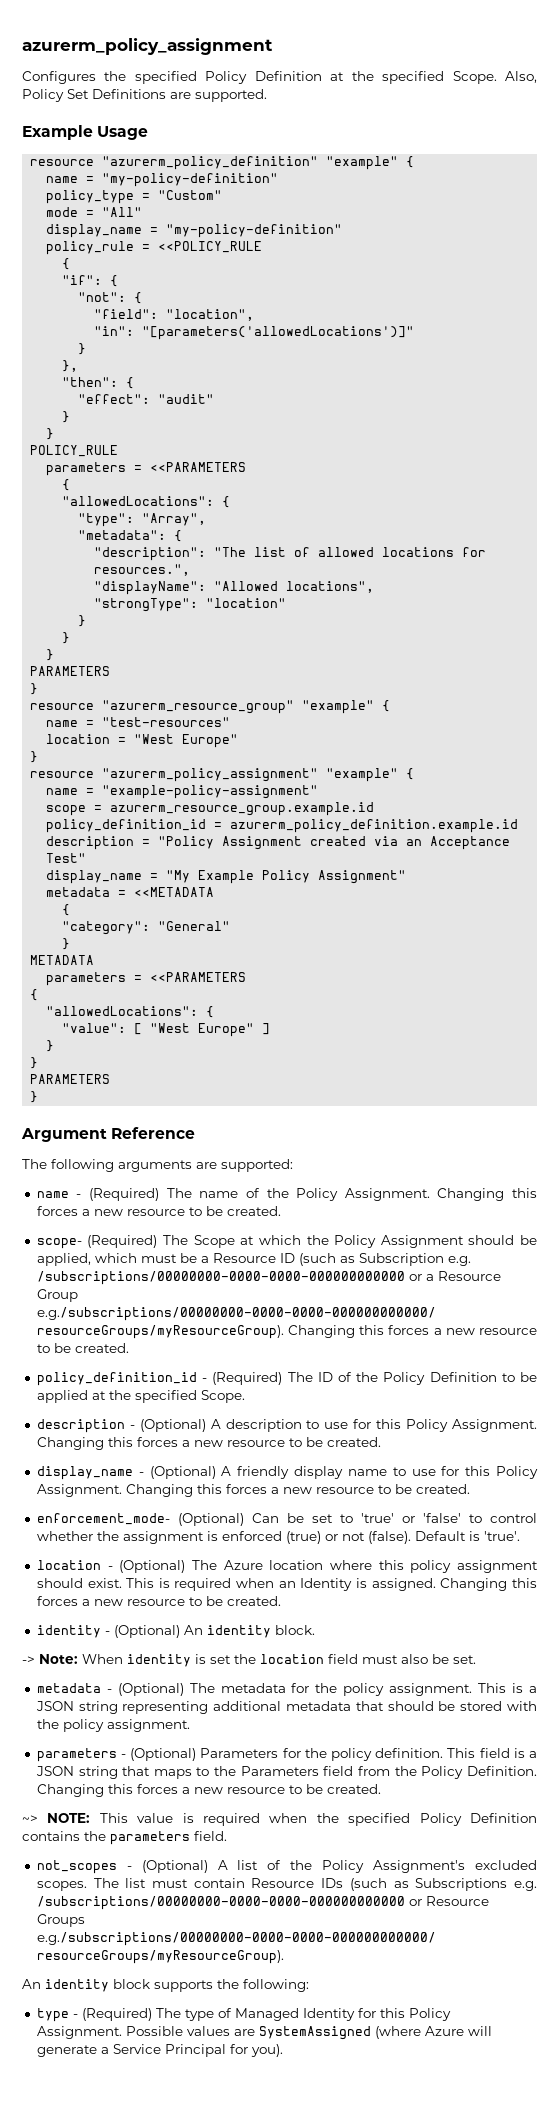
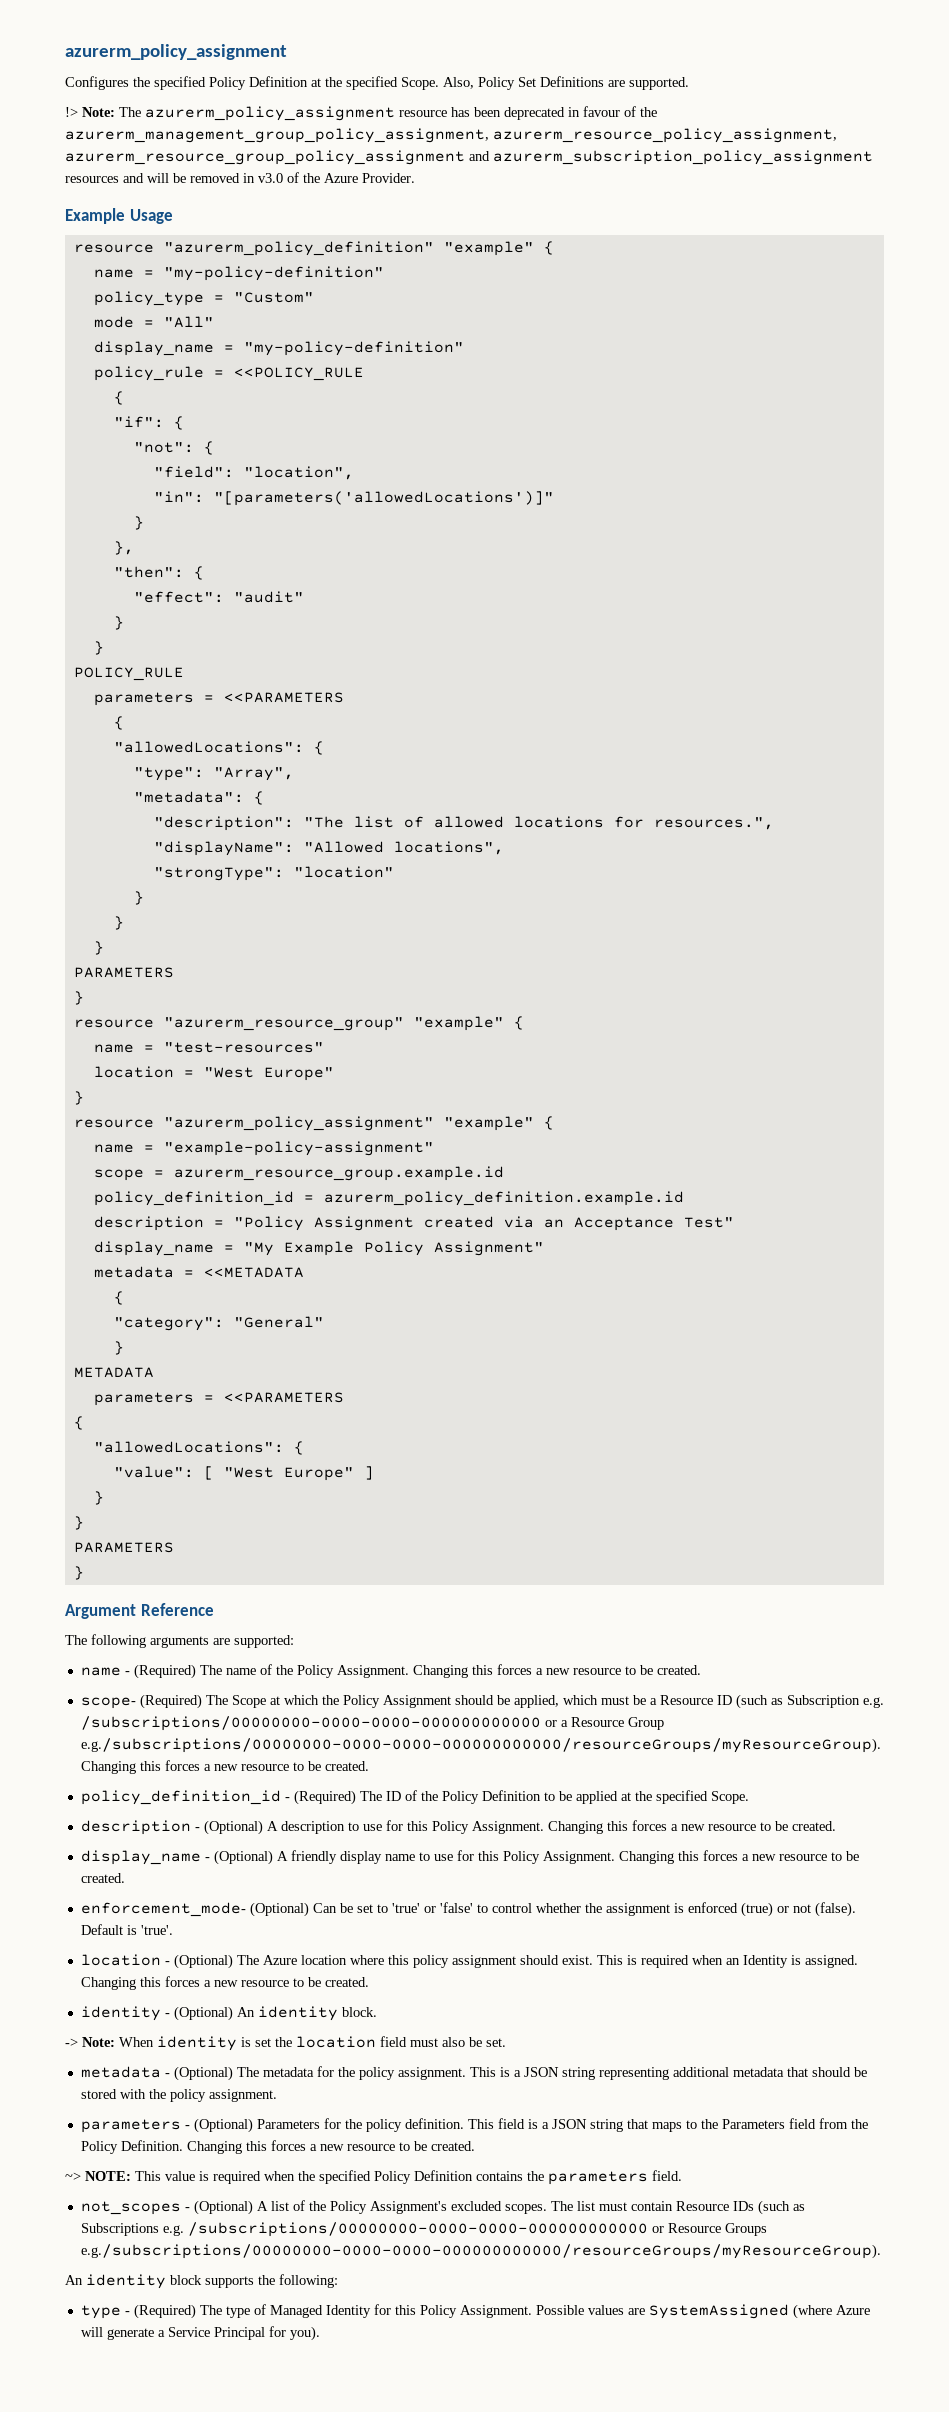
(267, 95) none -> [65,106,657,121] [65,128,837,143] [65,150,873,165] [65,172,415,183] // !> Note: The azurerm_policy_assignment resource has been deprecated in favour of the azurerm_management_group_policy_assignment, azurerm_resource_policy_assignment, azurerm_resource_group_policy_assignment and azurerm_subscription_policy_assignment resources and will be removed in v3.0 of the Azure Provider.

